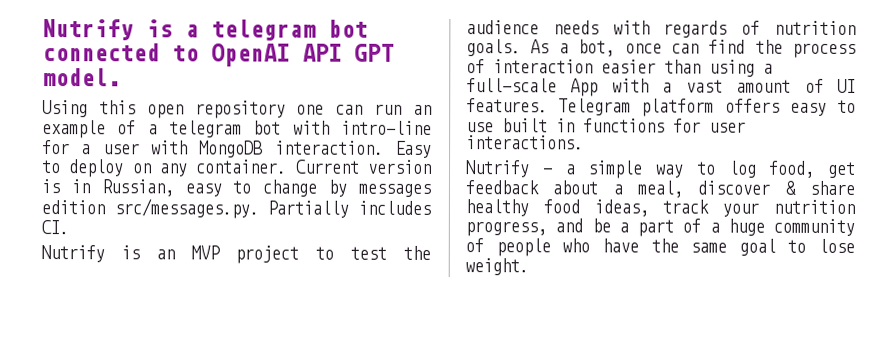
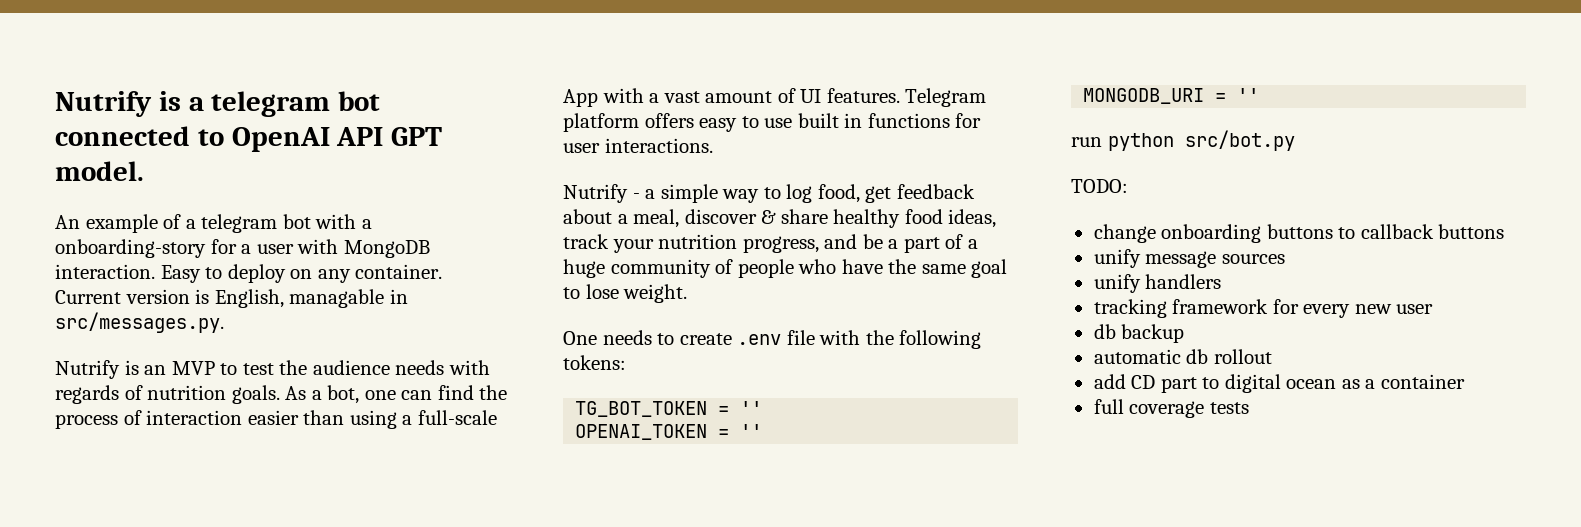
[42,100,432,119] Using this open repository one can run an -> [55,215,80,229] An
[341,120,432,135] intro-line -> [361,219,372,229] [55,239,206,258] a onboarding-story
[70,179,431,197] [41,198,432,219] [41,220,69,235] in Russian, easy to change by messages edition src/messages.py. Partially includes CI. -> [214,289,408,308] [55,312,224,333] English, managable in src/messages.py.
[235,245,299,264] project -> (215, 368) none
[624,43,662,54] once -> [364,390,396,400] one
(529, 267) none -> [563,330,982,349] [563,355,626,370] [575,401,763,417] [575,424,763,440] [1083,88,1260,104] [1071,130,1295,151] [1071,179,1128,193] [1093,224,1505,243] [1093,249,1285,268] [1093,274,1222,293] [1093,299,1434,318] [1093,324,1185,343] [1093,349,1272,364] [1093,374,1465,393] [1093,399,1249,418] // One needs to create .env file with the following tokens: // TG_BOT_TOKEN = '' // OPENAI_TOKEN = '' // MONGODB_URI = '' // run python src/bot.py // TODO: // change onboarding buttons to callback buttons // unify message sources // unify handlers // tracking framework for every new user // db backup // automatic db rollout // add CD part to digital ocean as a container // full coverage tests

